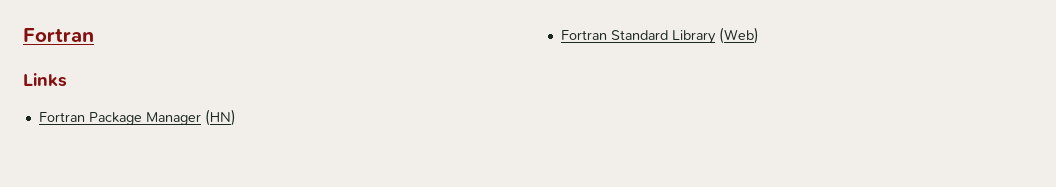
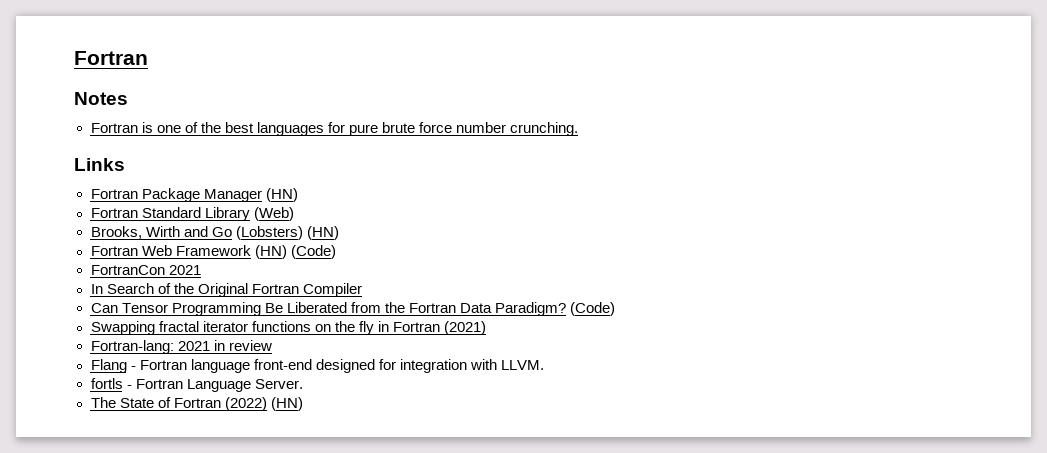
[23,28,94,42] Fortran -> [74,51,148,65] [74,92,128,105] [90,122,579,136] Fortran // Notes // Fortran is one of the best languages for pure brute force number crunching.
(759, 35) none -> [90,226,339,240] [90,245,336,259] [90,265,201,275] [90,283,362,297] [90,302,616,316] [90,321,486,335] [90,340,272,354] [90,359,544,373] [90,378,303,392] [90,397,303,411] // Brooks, Wirth and Go (Lobsters) (HN) // Fortran Web Framework (HN) (Code) // FortranCon 2021 // In Search of the Original Fortran Compiler // Can Tensor Programming Be Liberated from the Fortran Data Paradigm? (Code) // Swapping fractal iterator functions on the fly in Fortran (2021) // Fortran-lang: 2021 in review // Flang - Fortran language front-end designed for integration with LLVM. // fortls - Fortran Language Server. // The State of Fortran (2022) (HN)

